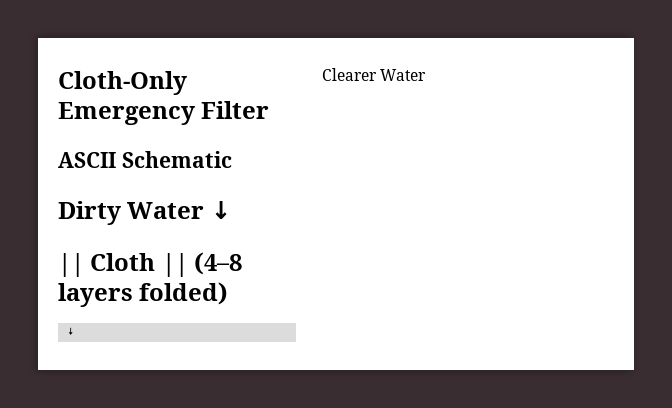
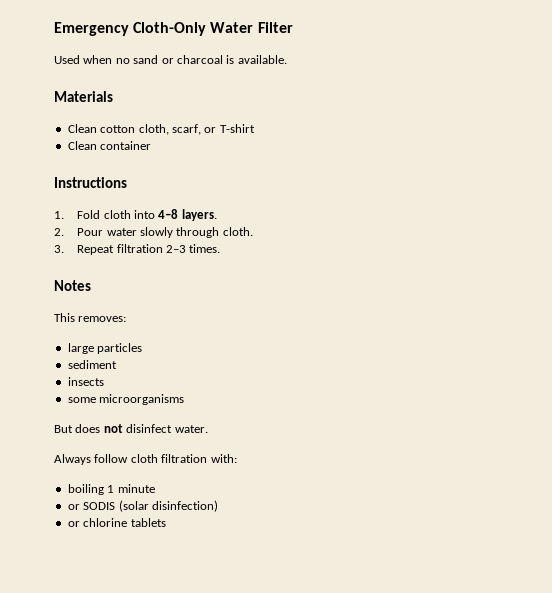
[58,71,187,95] [58,101,270,125] [58,151,232,168] [58,201,231,225] [58,252,243,277] [58,282,229,307] [67,327,75,337] [322,68,427,81] Cloth-Only Emergency Filter // ASCII Schematic // Dirty Water ↓ // || Cloth || (4–8 layers folded) // ↓ // Clearer Water -> [54,22,293,36] [54,55,287,64] [54,91,113,102] [67,124,255,135] [67,141,152,150] [54,177,127,188] [54,209,217,221] [54,227,253,238] [54,244,221,255] [54,280,91,291] [54,313,127,322] [67,343,143,354] [67,360,117,369] [67,377,104,386] [67,394,185,405] [54,424,208,433] [54,454,237,465] [67,484,155,495] [67,500,218,512] [67,518,166,527] Emergency Cloth-Only Water Filter // Used when no sand or charcoal is available. // Materials // Clean cotton cloth, scarf, or T-shirt // Clean container // Instructions // 1. Fold cloth into 4–8 layers. // 2. Pour water slowly through cloth. // 3. Repeat filtration 2–3 times. // Notes // This removes: // large particles // sediment // insects // some microorganisms // But does not disinfect water. // Always follow cloth filtration with: // boiling 1 minute // or SODIS (solar disinfection) // or chlorine tablets

